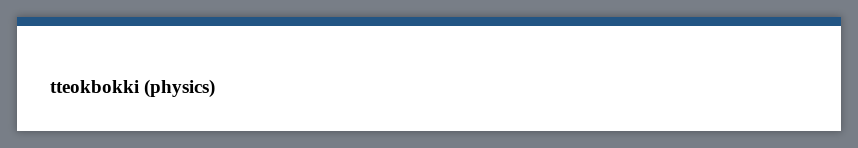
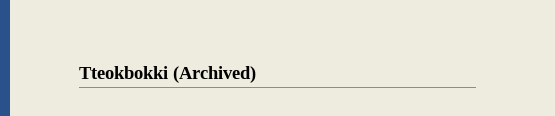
[50,79,216,98] tteokbokki (physics) -> [79,66,256,83] Tteokbokki (Archived)

